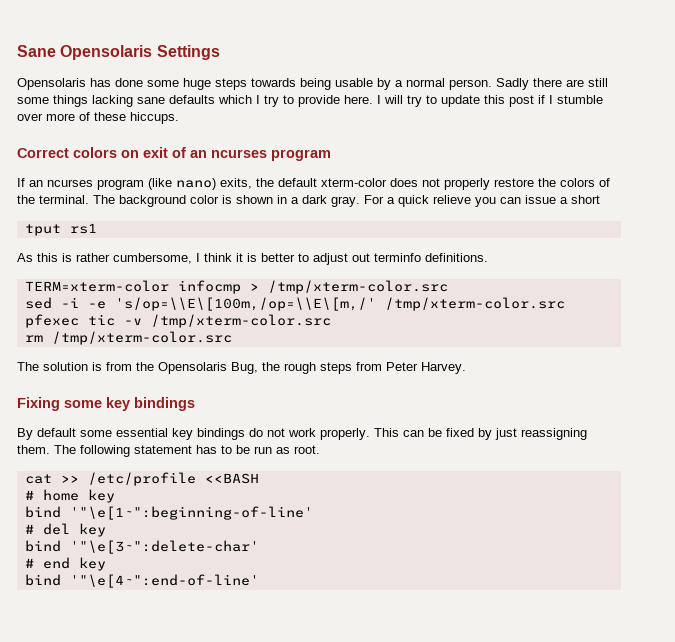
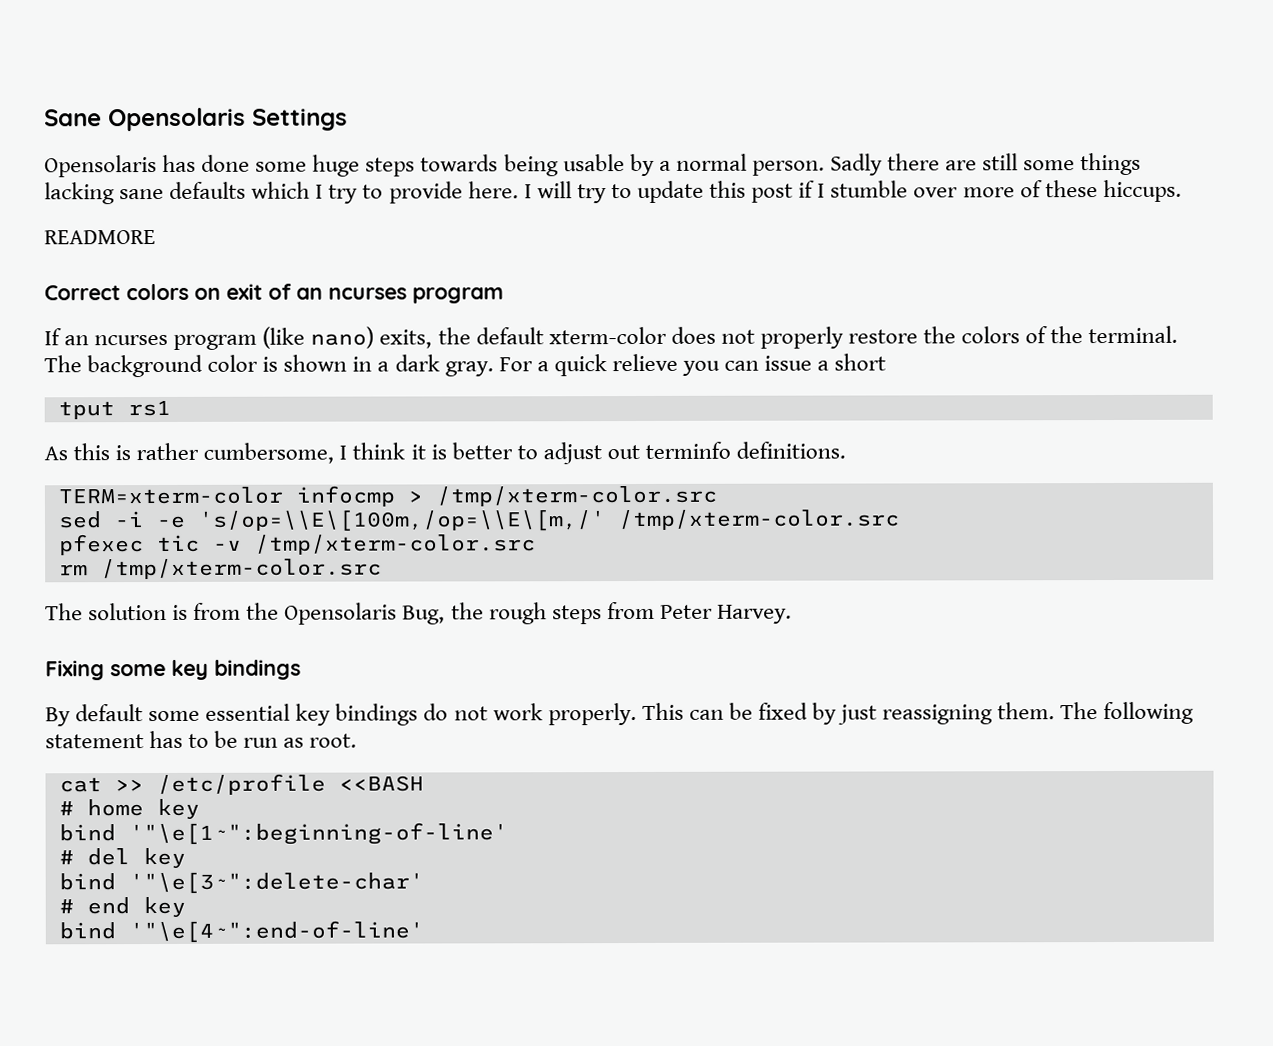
(179, 118) none -> [44,230,156,245] // READMORE

